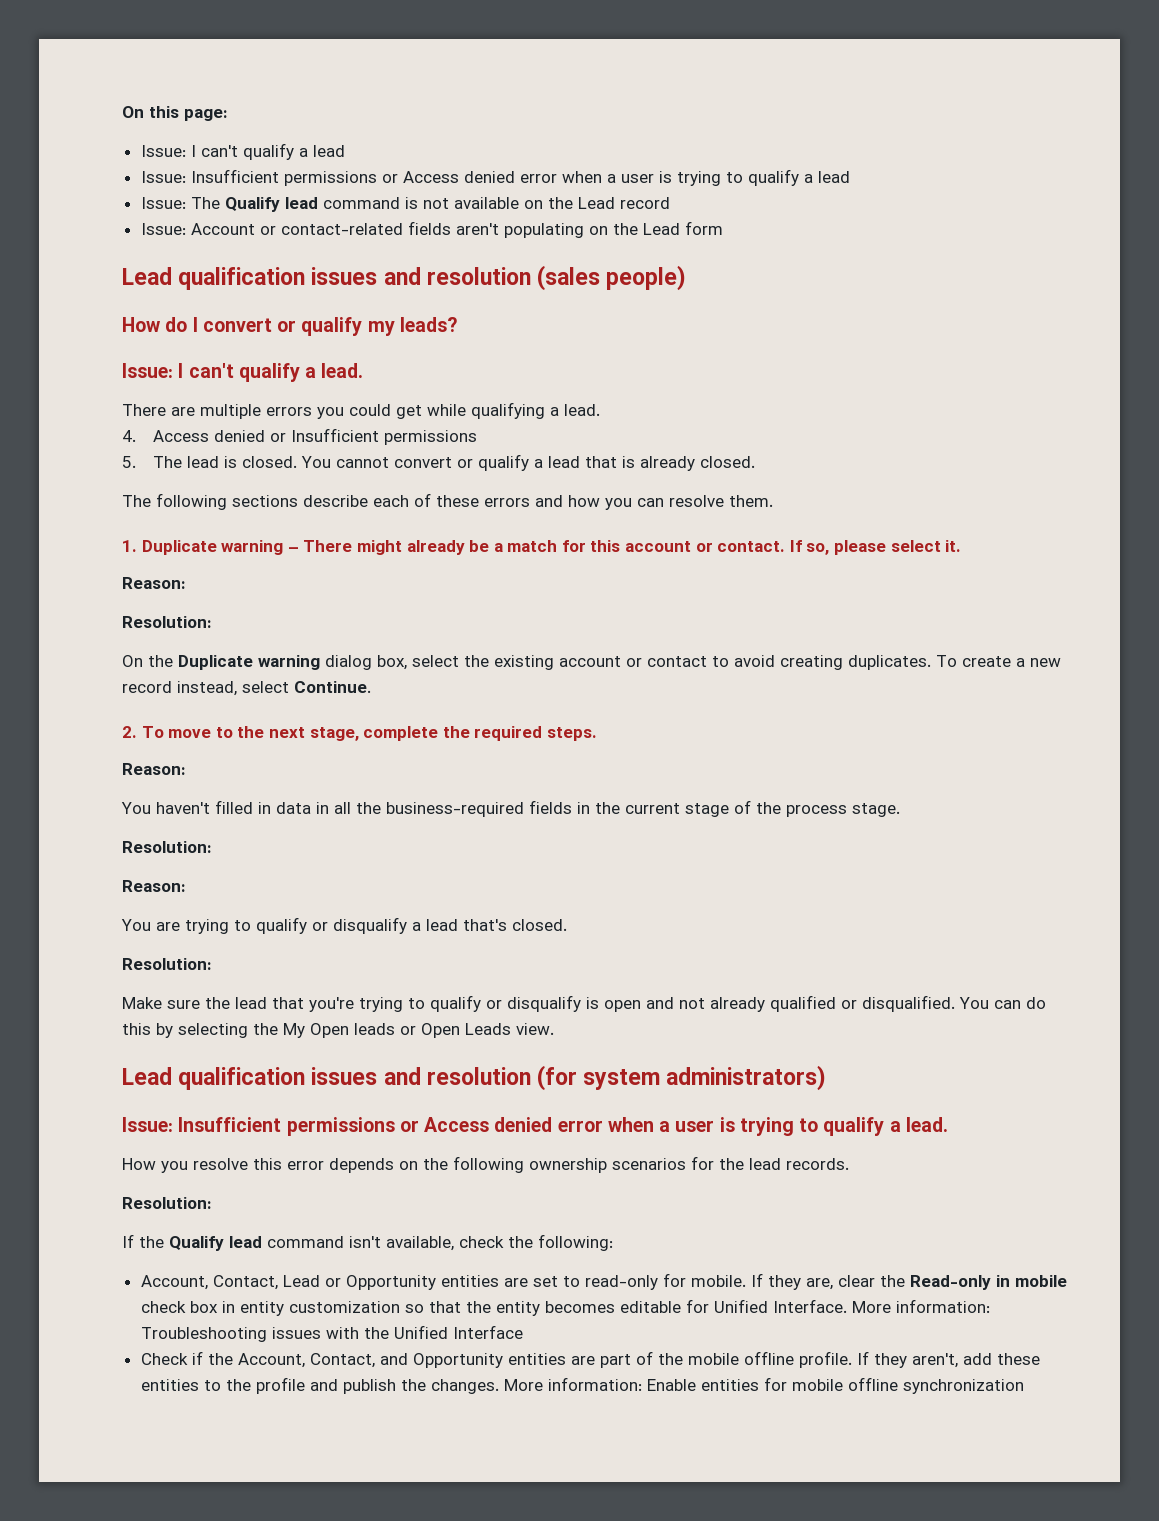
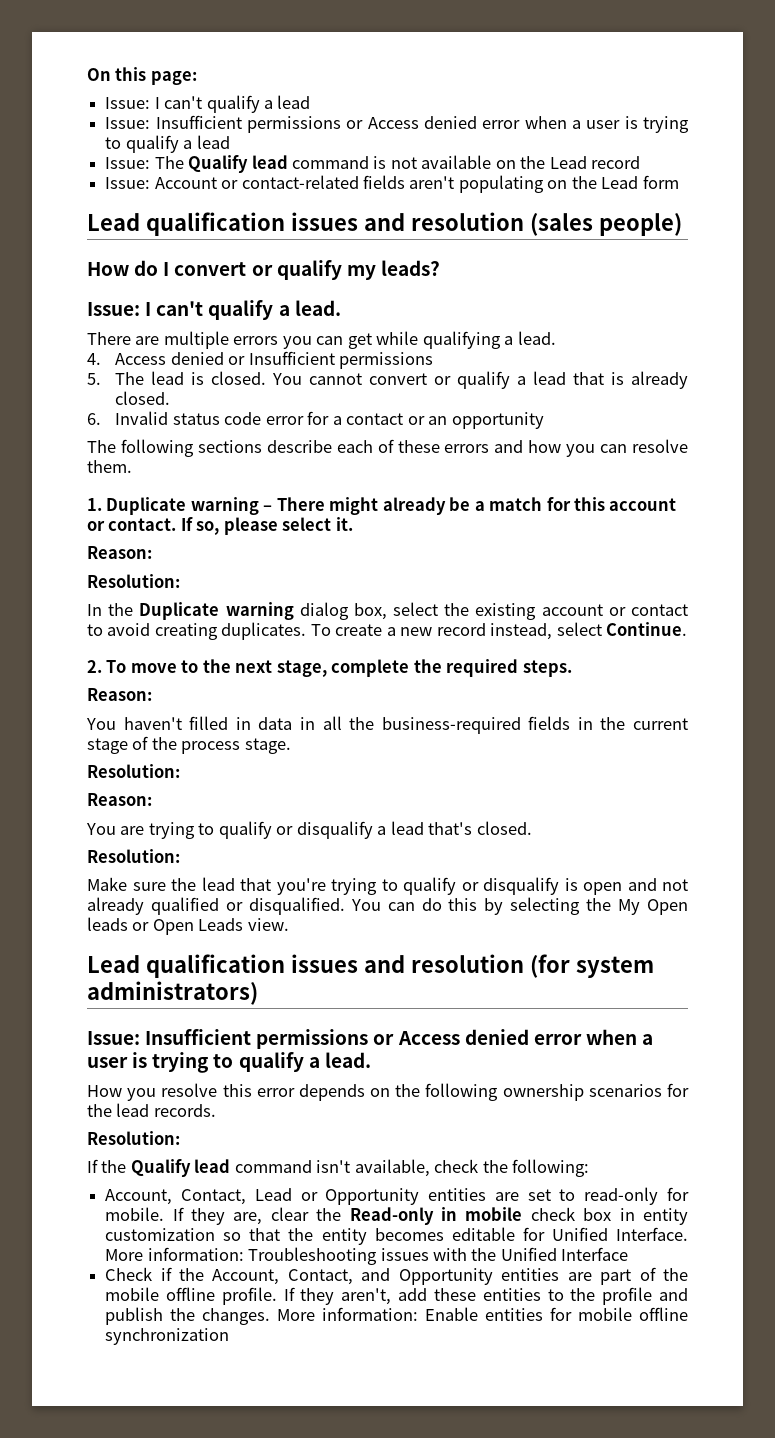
[349,404,391,416] could -> [316,336,344,345] can
(755, 462) none -> [87,411,544,429] // 6. Invalid status code error for a contact or an opportunity
[122,655,143,667] On -> [87,604,102,616] In

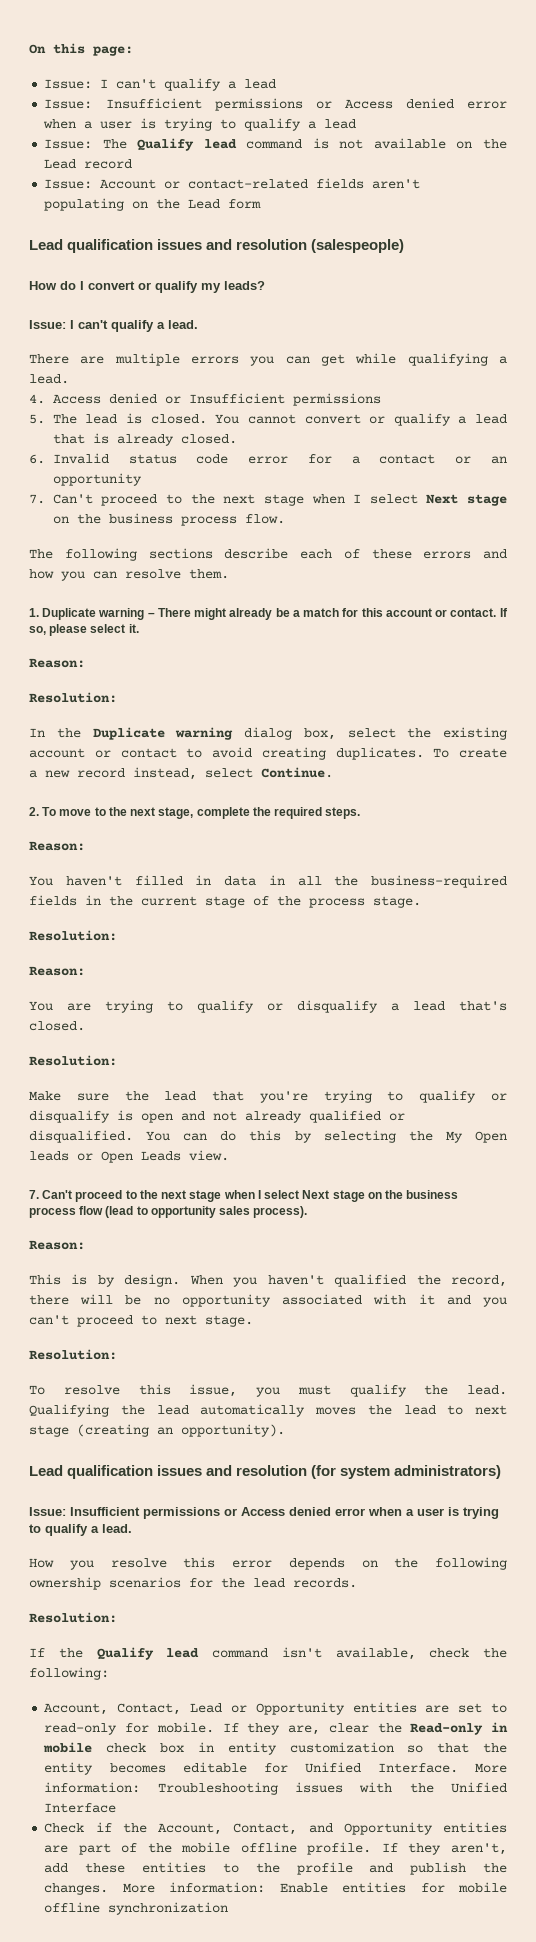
[529,213,682,236] (sales people) -> [311,239,405,253] (salespeople)
(544, 420) none -> [29,494,507,506] [52,513,285,526] // 7. Can't proceed to the next stage when I select Next stage on the business process flow.
(289, 924) none -> [29,1190,459,1202] [29,1206,308,1218] [29,1240,85,1250] [29,1274,508,1287] [29,1294,508,1307] [29,1315,253,1327] [29,1349,117,1360] [29,1384,507,1397] [29,1404,507,1417] [29,1424,285,1437] // 7. Can't proceed to the next stage when I select Next stage on the business process flow (lead to opportunity sales process). // Reason: // This is by design. When you haven't qualified the record, there will be no opportunity associated with it and you can't proceed to next stage. // Resolution: // To resolve this issue, you must qualify the lead. Qualifying the lead automatically moves the lead to next stage (creating an opportunity).

